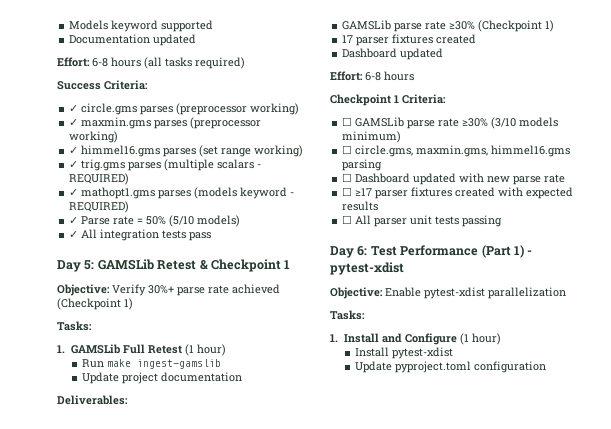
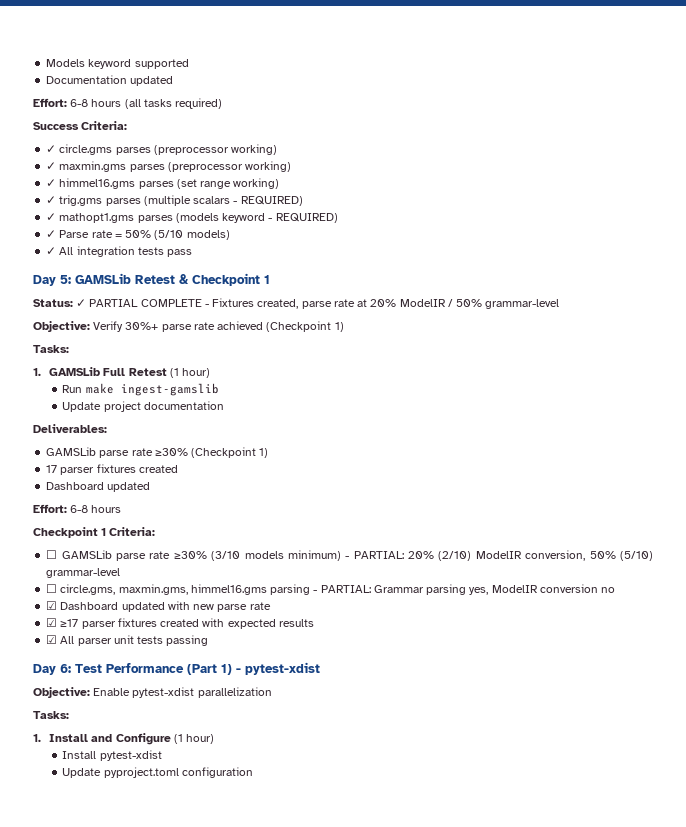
(291, 264) none -> [33,298,560,309] // Status: ✓ PARTIAL COMPLETE - Fixtures created, parse rate at 20% ModelIR / 50% grammar-level
(402, 137) none -> [345,550,653,561] [46,568,121,578] - PARTIAL: 20% (2/10) ModelIR conversion, 50% (5/10) grammar-level
[342,173,353,182] // ☐ -> [313,584,616,595] [46,601,58,610] - PARTIAL: Grammar parsing yes, ModelIR conversion no // ☑
[342,187,353,196] ☐ -> [46,618,58,627] ☑
[342,215,353,224] ☐ -> [46,635,58,644] ☑

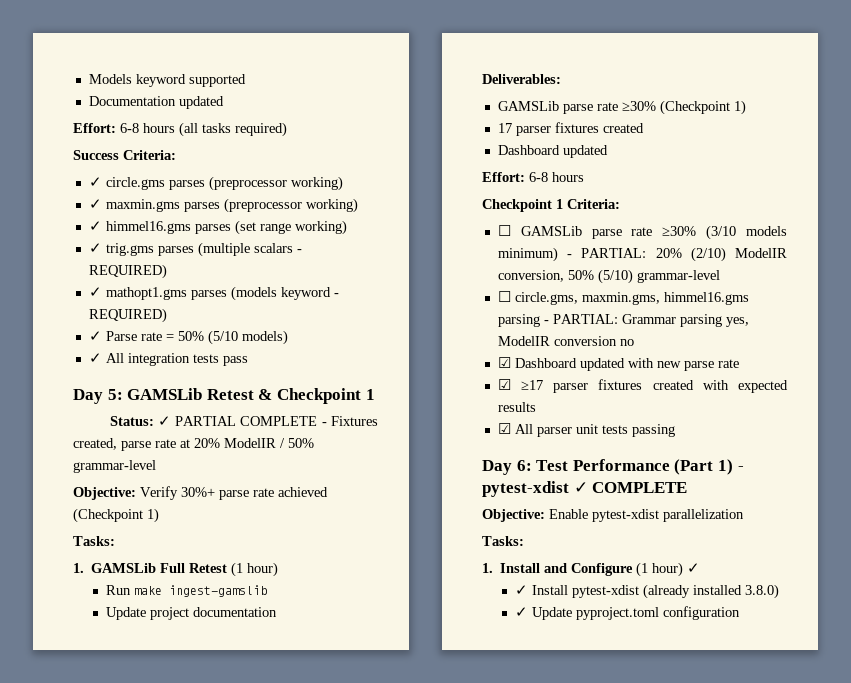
(320, 668) none -> [573,482,688,493] ✓ COMPLETE
(215, 739) // -> [687,563,701,573] [515,585,529,595] ✓ // ✓
(162, 755) // -> [643,584,780,599] [515,607,529,617] (already installed 3.8.0) // ✓

